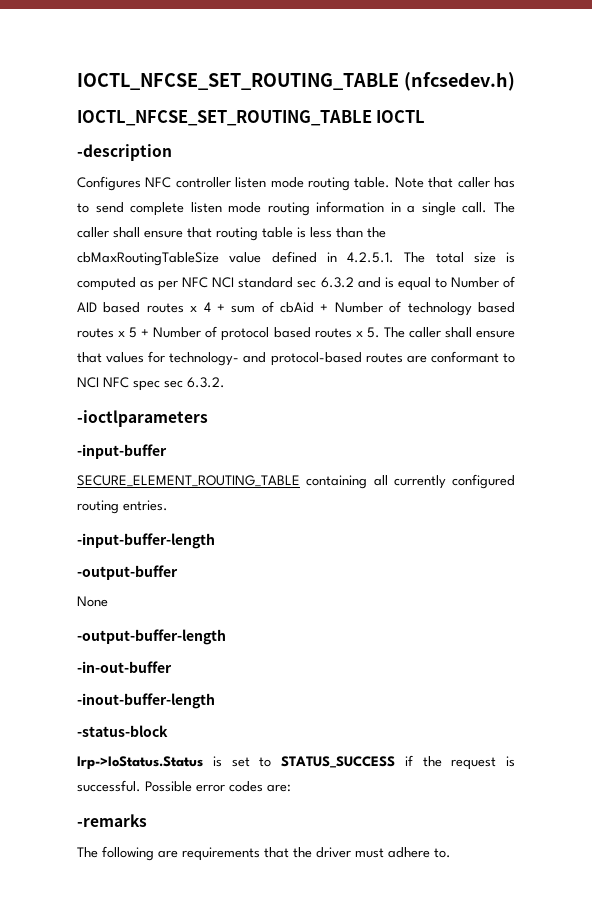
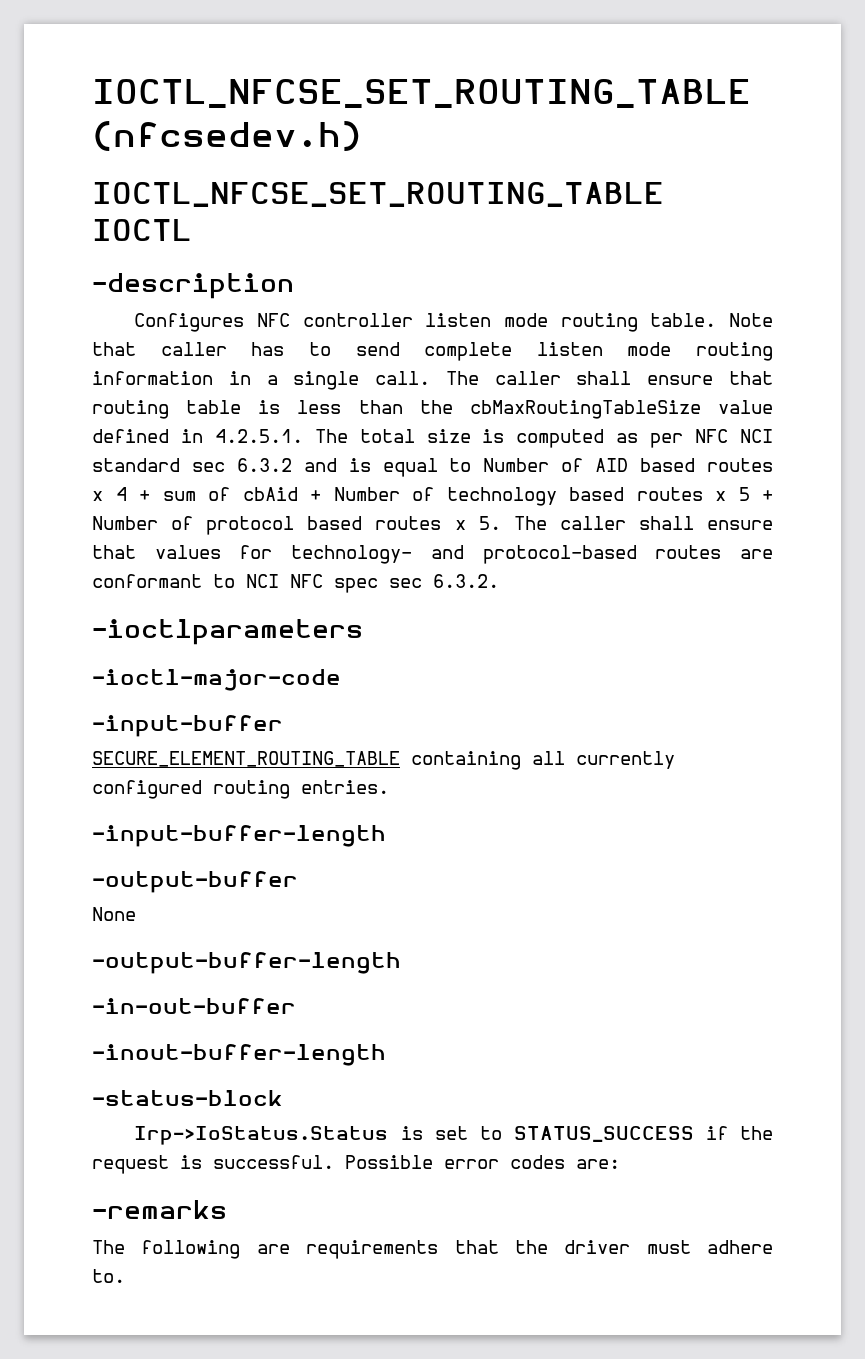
(208, 418) none -> [92,669,341,691] // -ioctl-major-code

